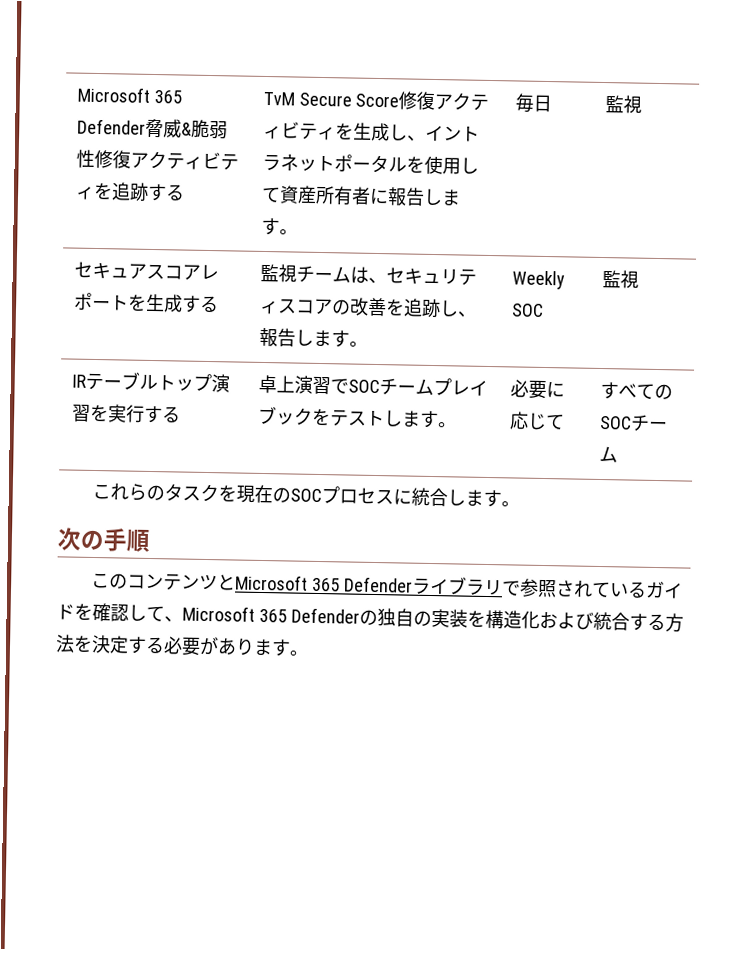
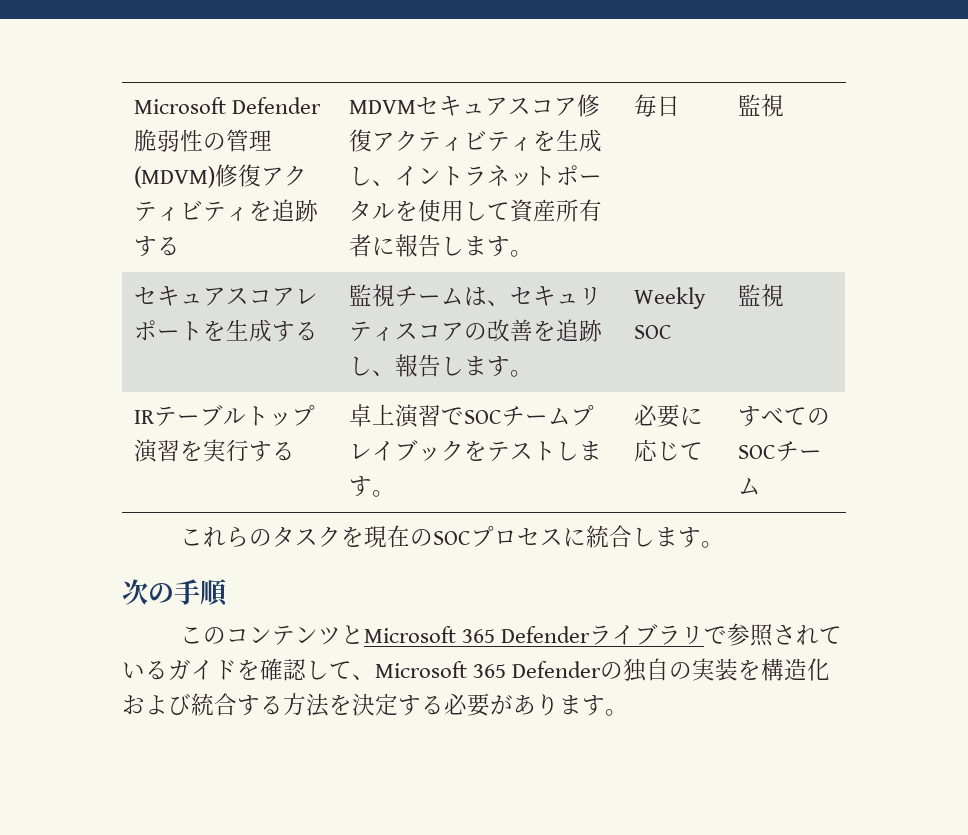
[76,86,182,104] [76,118,228,140] [75,149,95,168] Microsoft 365 Defender脅威&脆弱性 -> [133,97,321,114] [133,129,272,152] [133,166,215,188] Microsoft Defender脆弱性の管理(MDVM)
[262,91,400,108] TvM Secure Score -> [348,96,577,116] MDVMセキュアスコア

